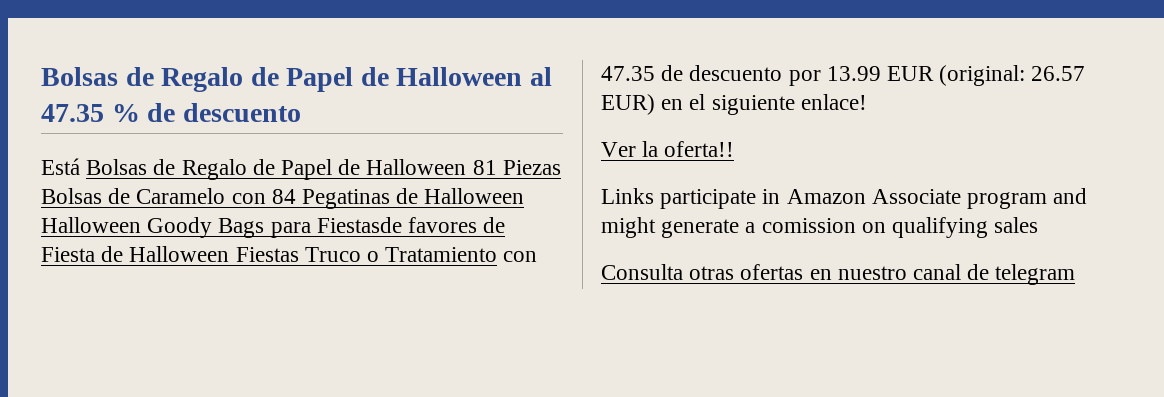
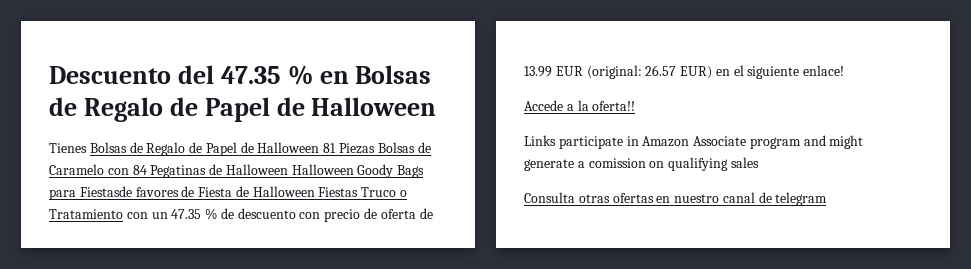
[41,67,552,92] [41,103,301,122] [41,158,80,175] Bolsas de Regalo de Papel de Halloween al 47.35 % de descuento // Está -> [49,65,432,85] [49,97,437,122] [49,143,87,153] Descuento del 47.35 % en Bolsas de Regalo de Papel de Halloween // Tienes
[601,65,821,86] 47.35 de descuento por -> [151,208,433,222] un 47.35 % de descuento con precio de oferta de
[601,142,636,157] Ver -> [524,100,574,111] Accede a

